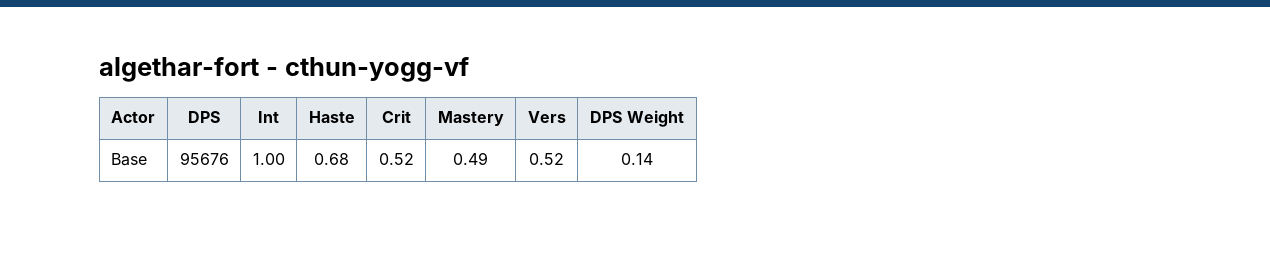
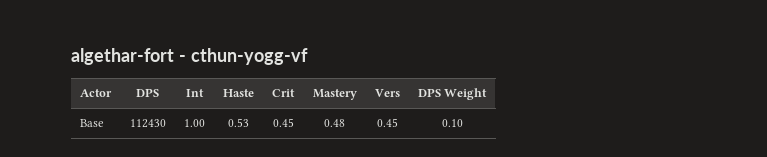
[179,152,229,165] 95676 -> [129,119,166,128] 112430
[314,153,349,165] [378,153,414,165] [453,152,488,165] [529,153,564,165] [621,153,653,165] 0.68 | 0.52 | 0.49 | 0.52 | 0.14 -> [227,118,249,127] [272,118,294,127] [324,119,345,127] [376,118,398,127] [441,119,463,127] 0.53 | 0.45 | 0.48 | 0.45 | 0.10

